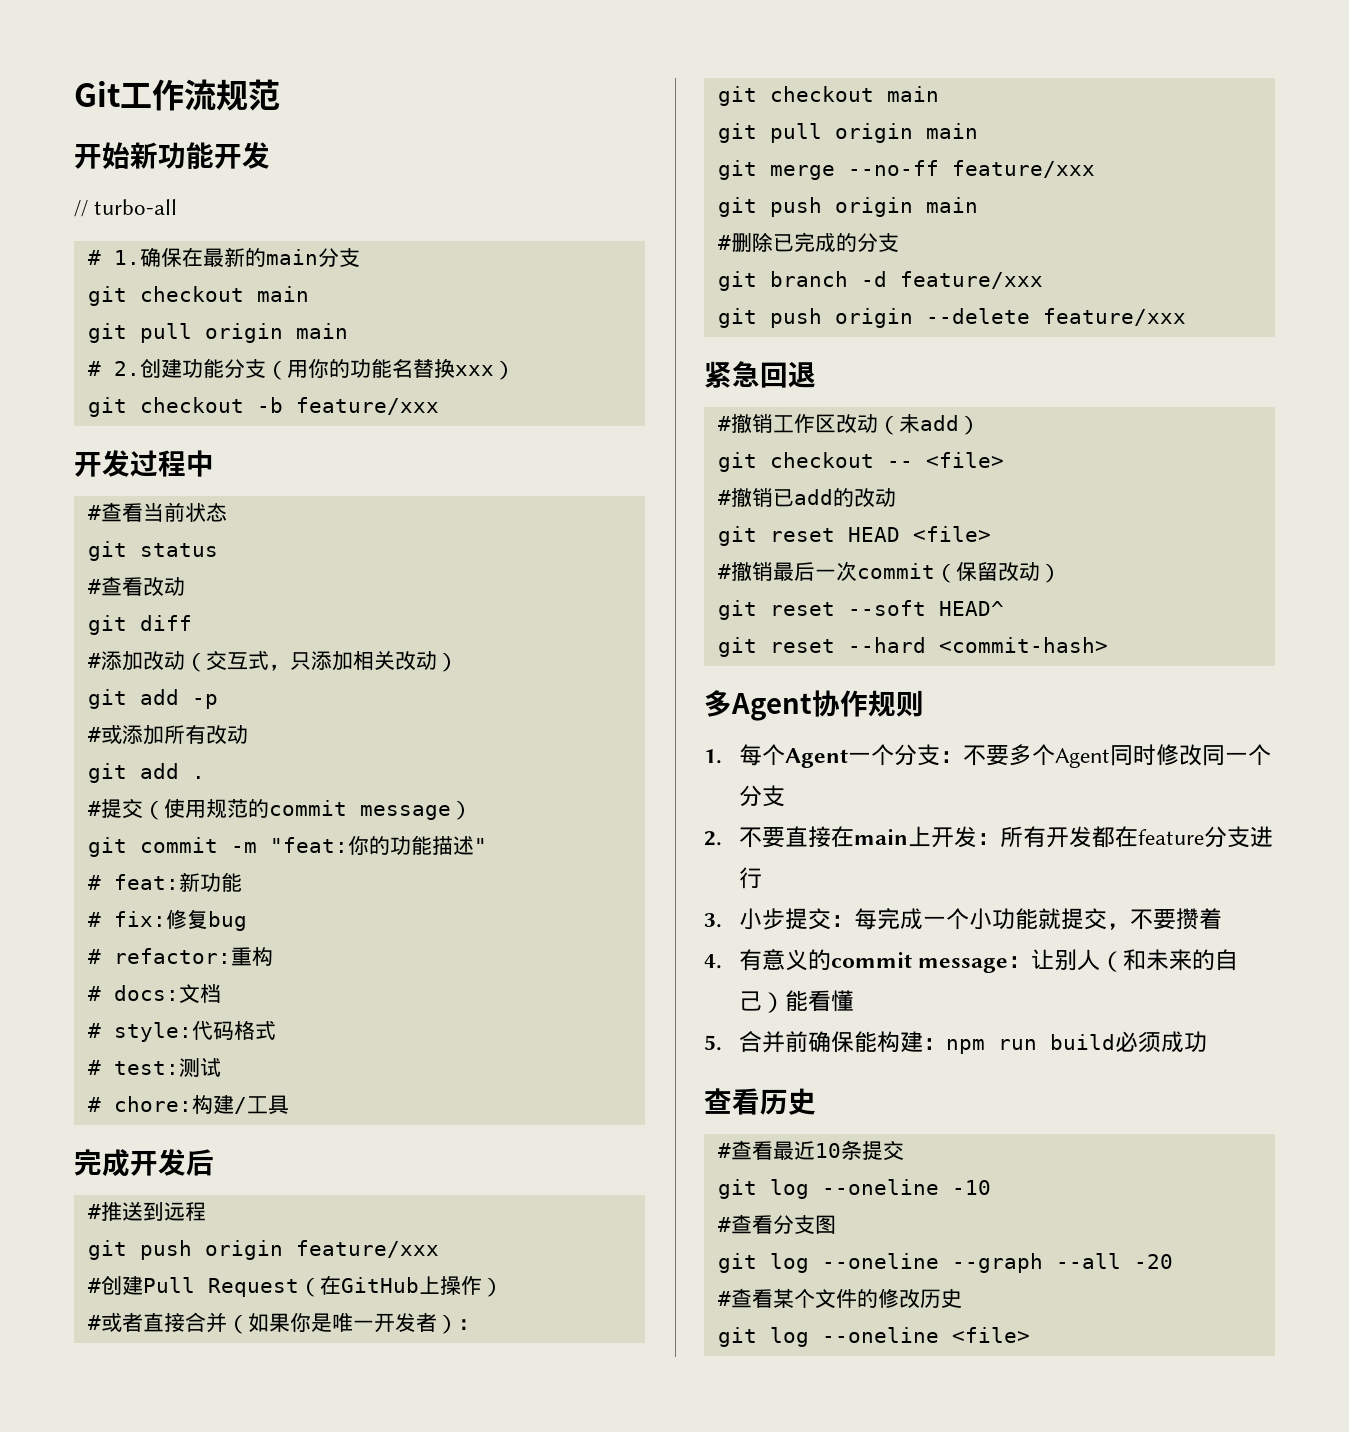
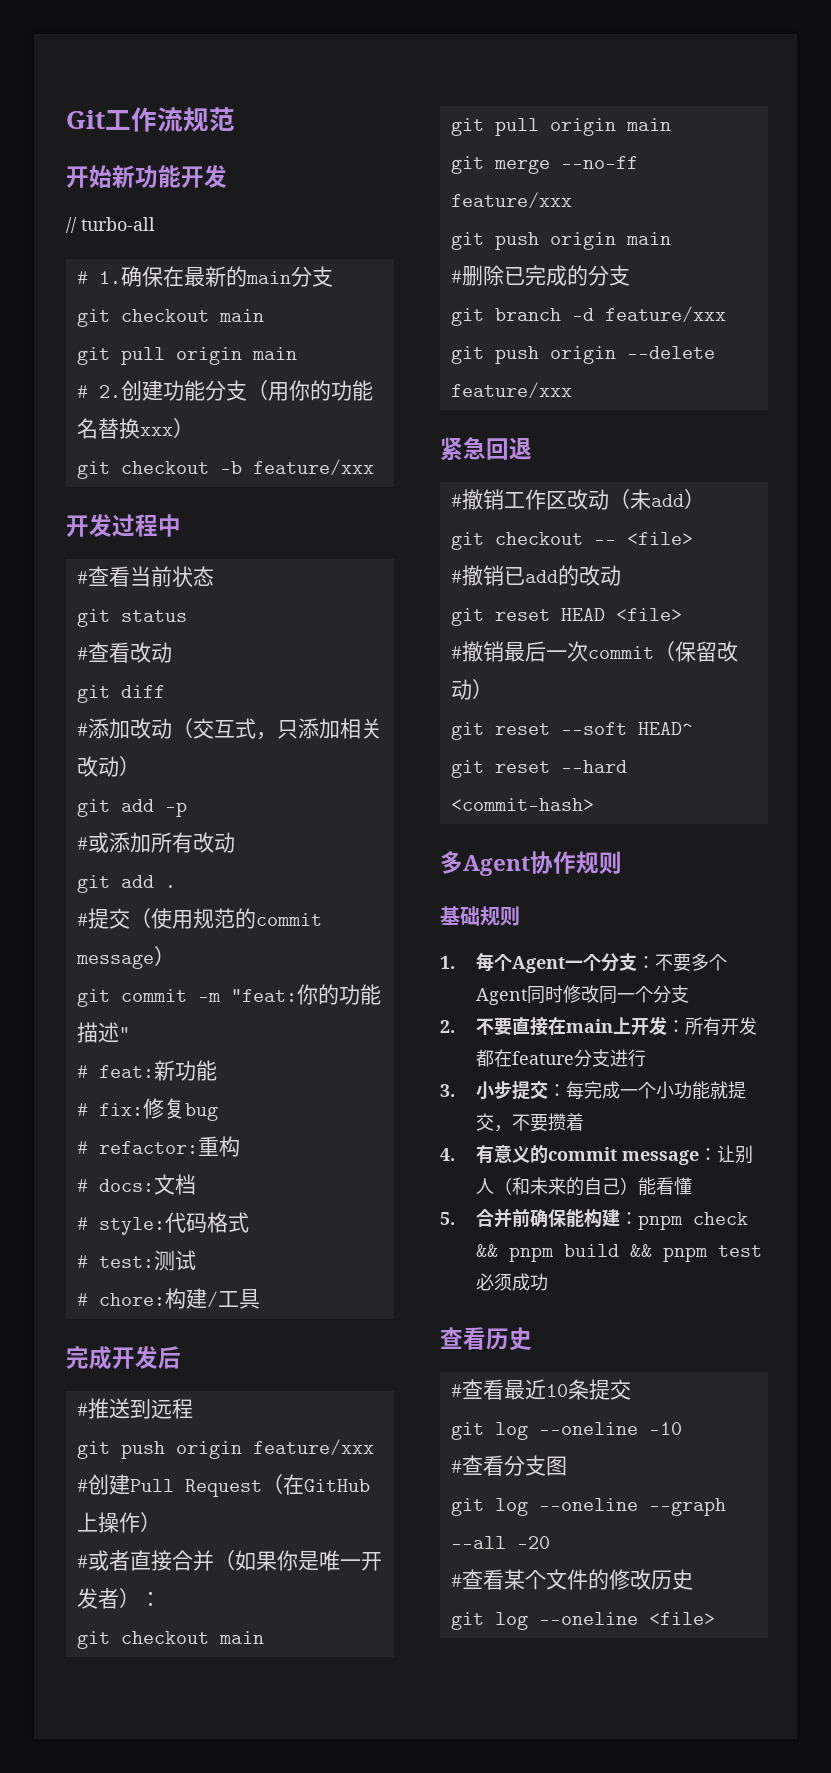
(924, 703) none -> [440,906,520,926] // 基础规则
[946,1034,1116,1054] npm run build -> [637,1212,748,1230] [475,1244,762,1262] pnpm check && pnpm build && pnpm test

